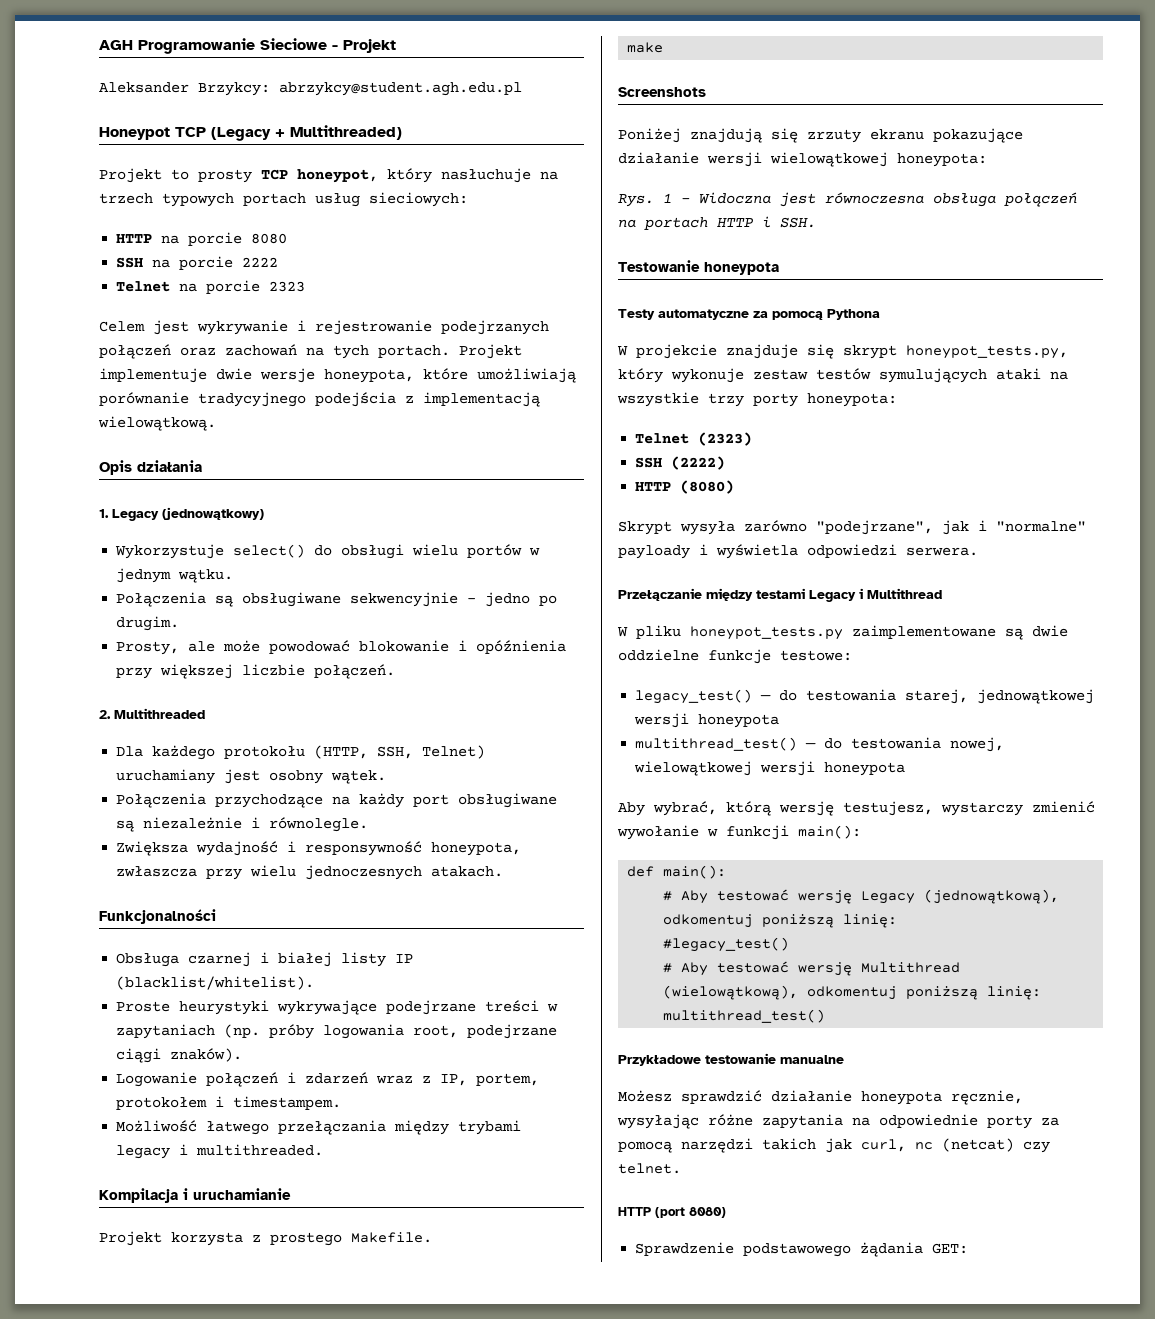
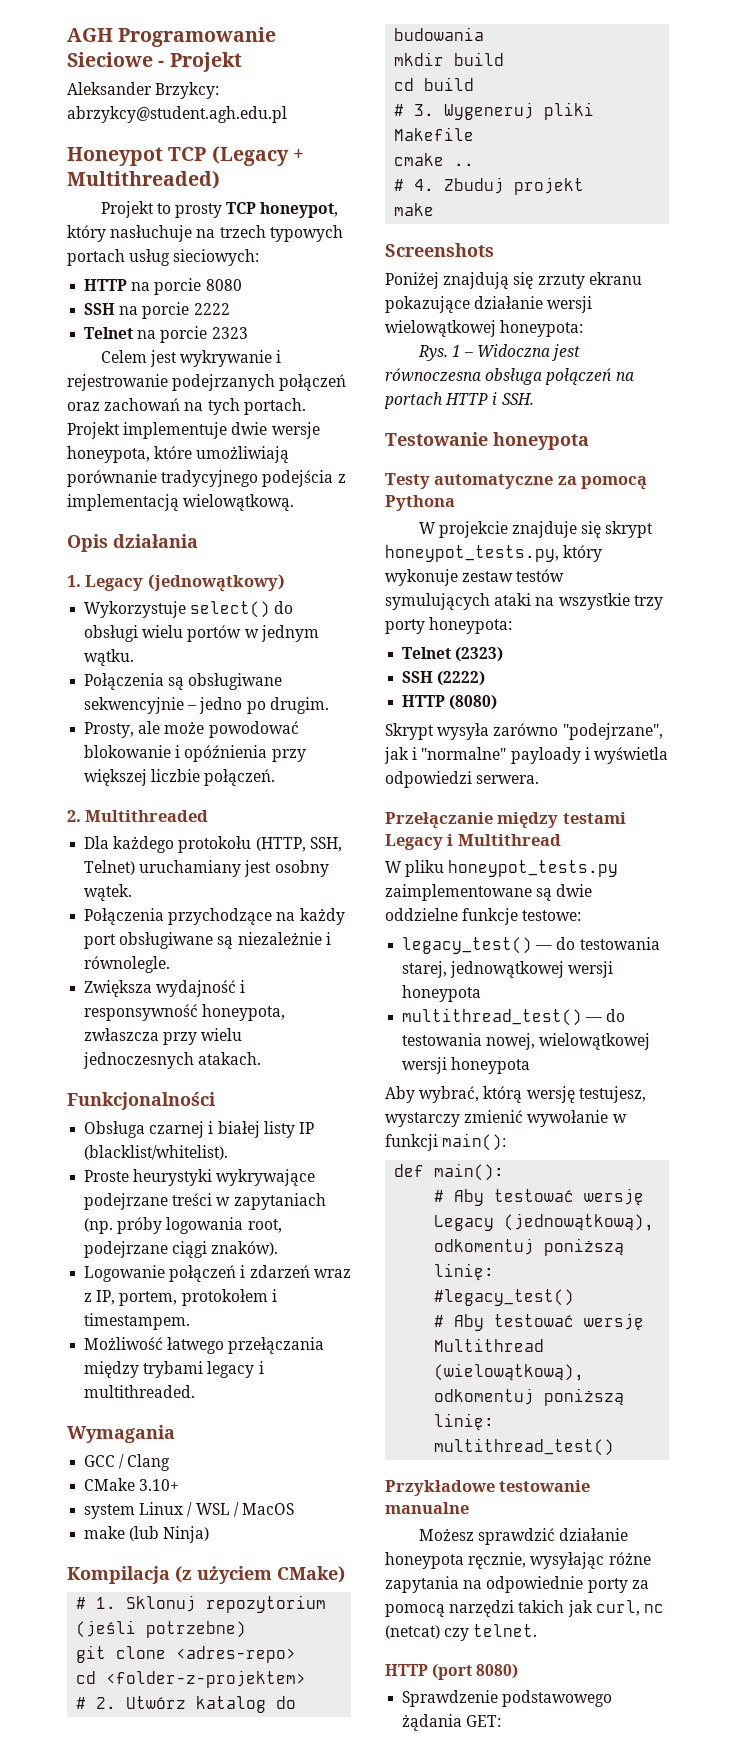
[99,1188,291,1203] [99,1231,432,1246] Kompilacja i uruchamianie // Projekt korzysta z prostego Makefile. -> [67,1425,175,1443] [84,1454,171,1471] [84,1478,180,1491] [84,1502,294,1519] [84,1526,210,1543] [67,1566,345,1584] [76,1595,327,1613] [76,1620,247,1638] [76,1645,297,1663] [76,1670,307,1688] [76,1696,297,1713] [394,27,485,41] [394,52,505,66] [394,77,475,91] [394,102,595,120] [394,127,475,141] [394,153,475,166] [394,177,585,195] Wymagania // GCC / Clang // CMake 3.10+ // system Linux / WSL / MacOS // make (lub Ninja) // Kompilacja (z użyciem CMake) // # 1. Sklonuj repozytorium (jeśli potrzebne) // git clone <adres-repo> // cd <folder-z-projektem> // # 2. Utwórz katalog do budowania // mkdir build // cd build // # 3. Wygeneruj pliki Makefile // cmake .. // # 4. Zbuduj projekt

